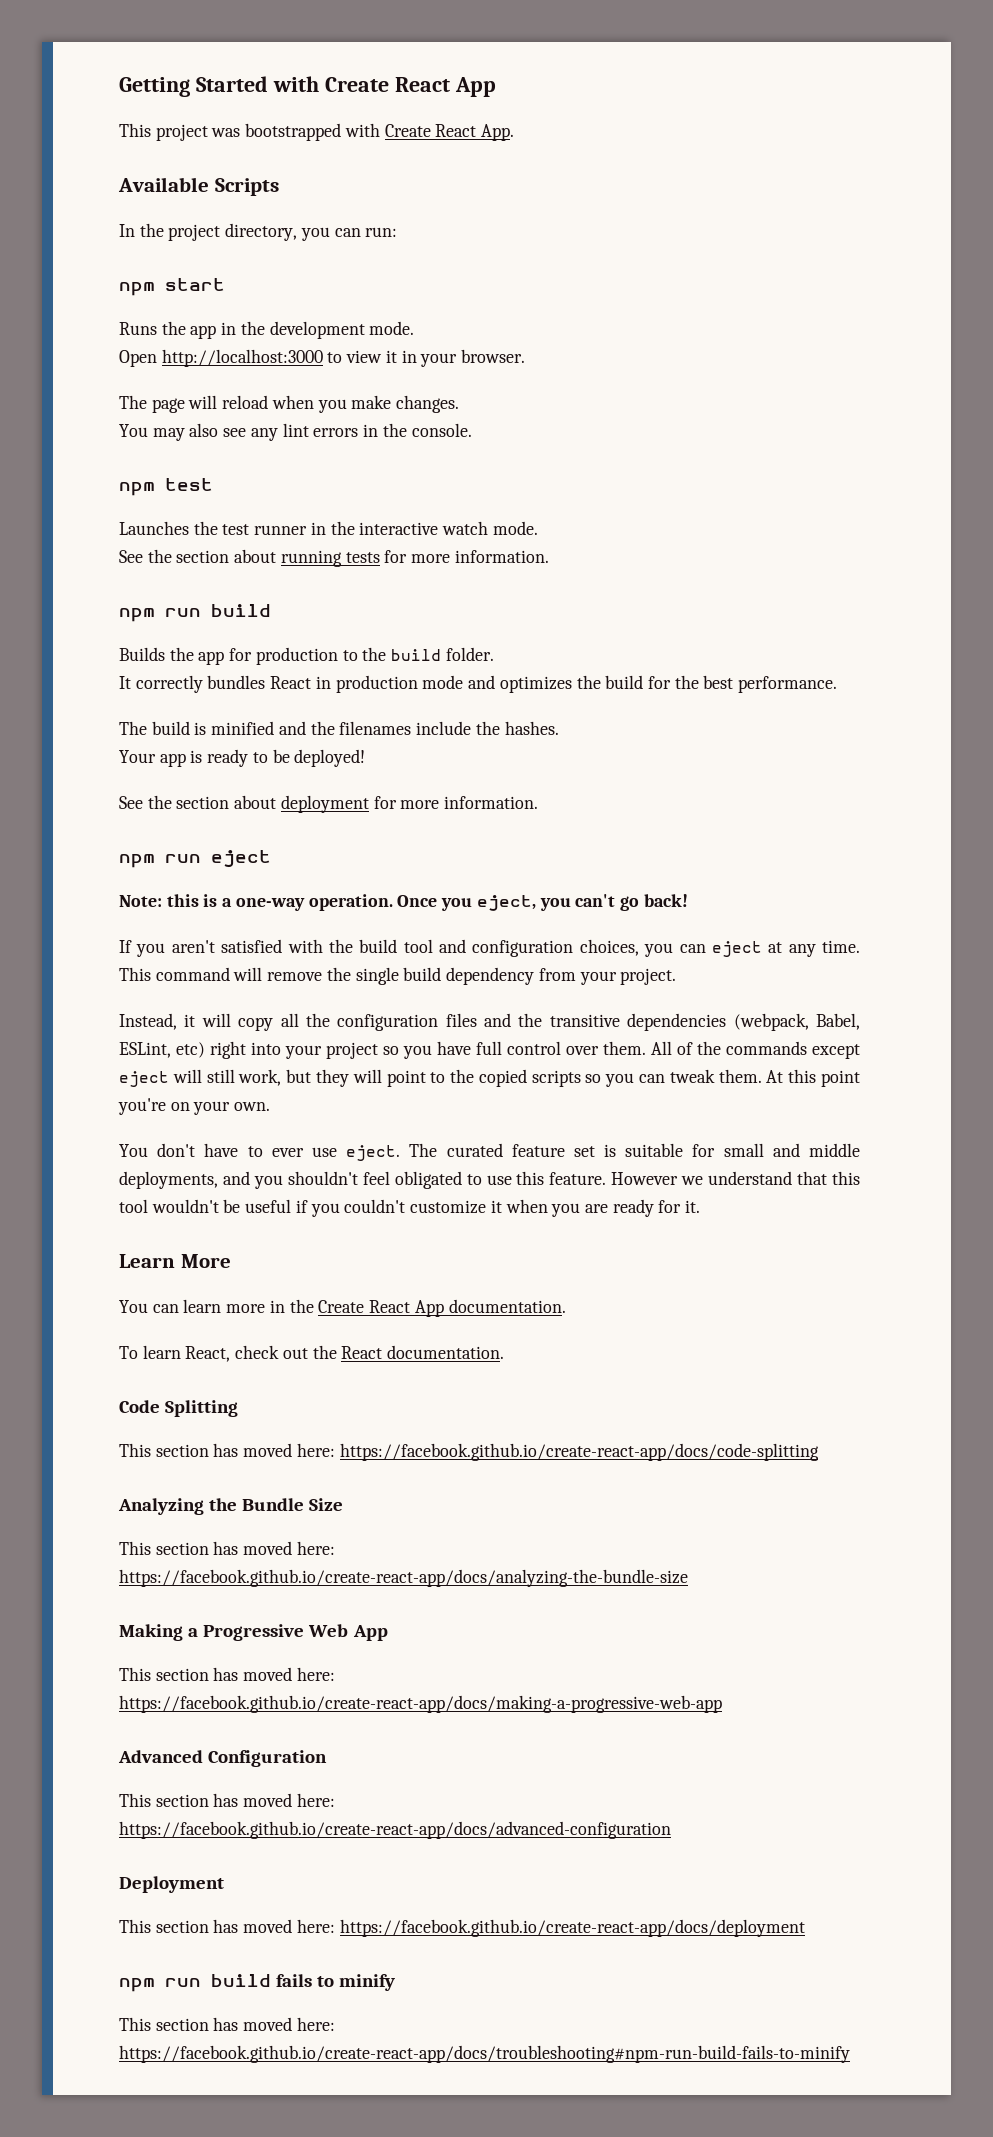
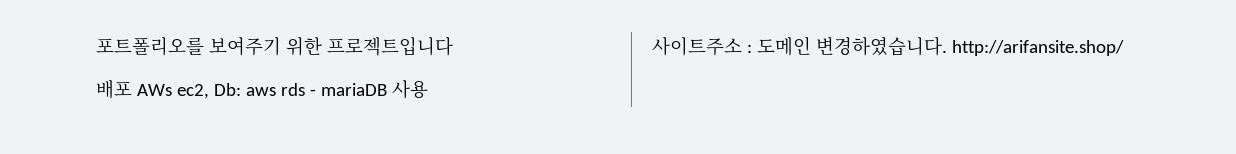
[119,76,496,97] [119,123,515,141] [118,177,279,196] [119,223,398,241] [119,278,225,296] [119,321,415,339] [119,349,526,367] [119,395,460,413] [119,423,472,441] [119,478,213,496] [119,521,538,535] [119,549,549,567] [119,604,271,622] [119,647,494,665] [119,675,838,693] [119,721,559,735] [119,749,366,767] [119,795,539,813] [119,850,271,868] [119,894,688,911] [119,939,860,957] [119,967,677,985] [119,1013,861,1031] [119,1041,860,1059] [119,1069,860,1087] [118,1098,271,1115] [119,1143,860,1161] [119,1171,861,1189] [119,1199,701,1217] [119,1254,231,1268] [119,1299,566,1317] [119,1345,505,1362] [119,1400,239,1417] [119,1443,819,1461] [118,1498,344,1515] [119,1541,335,1555] [119,1569,688,1587] [119,1624,388,1641] [119,1667,335,1681] [119,1695,722,1713] [118,1750,328,1767] [119,1793,335,1807] [119,1821,671,1839] [119,1876,224,1893] [119,1919,805,1937] [119,1974,396,1992] [119,2017,335,2031] [119,2045,850,2063] Getting Started with Create React App // This project was bootstrapped with Create React App. // Available Scripts // In the project directory, you can run: // npm start // Runs the app in the development mode. // Open http://localhost:3000 to view it in your browser. // The page will reload when you make changes. // You may also see any lint errors in the console. // npm test // Launches the test runner in the interactive watch mode. // See the section about running tests for more information. // npm run build // Builds the app for production to the build folder. // It correctly bundles React in production mode and optimizes the build for the best performance. // The build is minified and the filenames include the hashes. // Your app is ready to be deployed! // See the section about deployment for more information. // npm run eject // Note: this is a one-way operation. Once you eject, you can't go back! // If you aren't satisfied with the build tool and configuration choices, you can eject at any time. This command will remove the single build dependency from your project. // Instead, it will copy all the configuration files and the transitive dependencies (webpack, Babel, ESLint, etc) right into your project so you have full control over them. All of the commands except eject will still work, but they will point to the copied scripts so you can tweak them. At this point you're on your own. // You don't have to ever use eject. The curated feature set is suitable for small and middle deployments, and you shouldn't feel obligated to use this feature. However we understand that this tool wouldn't be useful if you couldn't customize it when you are ready for it. // Learn More // You can learn more in the Create React App documentation. // To learn React, check out the React documentation. // Code Splitting // This section has moved here: https://facebook.github.io/create-react-app/docs/code-splitting // Analyzing the Bundle Size // This section has moved here: https://facebook.github.io/create-react-app/docs/analyzing-the-bundle-size // Making a Progressive Web App // This section has moved here: https://facebook.github.io/create-react-app/docs/making-a-progressive-web-app // Advanced Configuration // This section has moved here: https://facebook.github.io/create-react-app/docs/advanced-configuration // Deployment // This section has moved here: https://facebook.github.io/create-react-app/docs/deployment // npm run build fails to minify // This section has moved here: https://facebook.github.io/create-react-app/docs/troubleshooting#npm-run-build-fails-to-minify -> [96,36,453,56] [96,80,428,99] [652,36,1124,56] 포트폴리오를 보여주기 위한 프로젝트입니다 // 배포 AWs ec2, Db: aws rds - mariaDB 사용 // 사이트주소 : 도메인 변경하였습니다. http://arifansite.shop/

